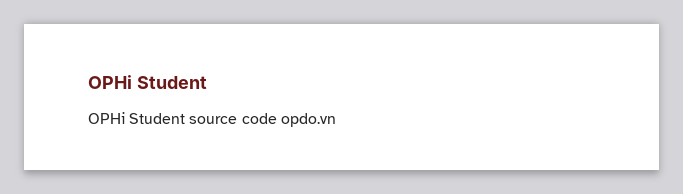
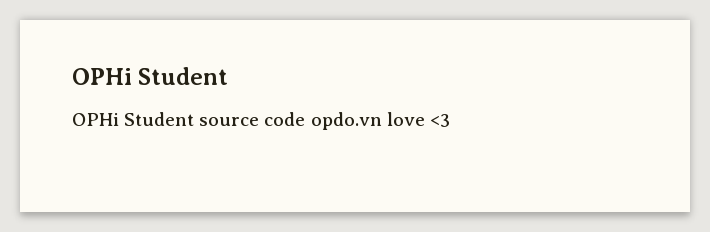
(336, 120) none -> [386,112,450,127] love <3

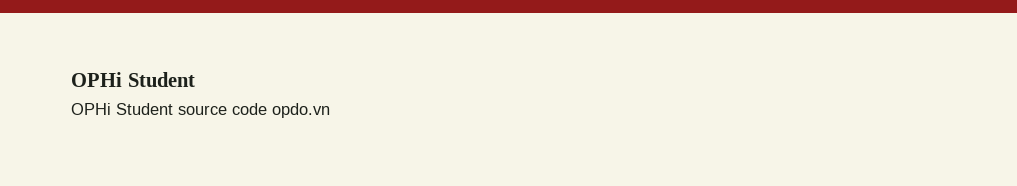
[386,112,450,127] love <3 -> (330, 110) none

